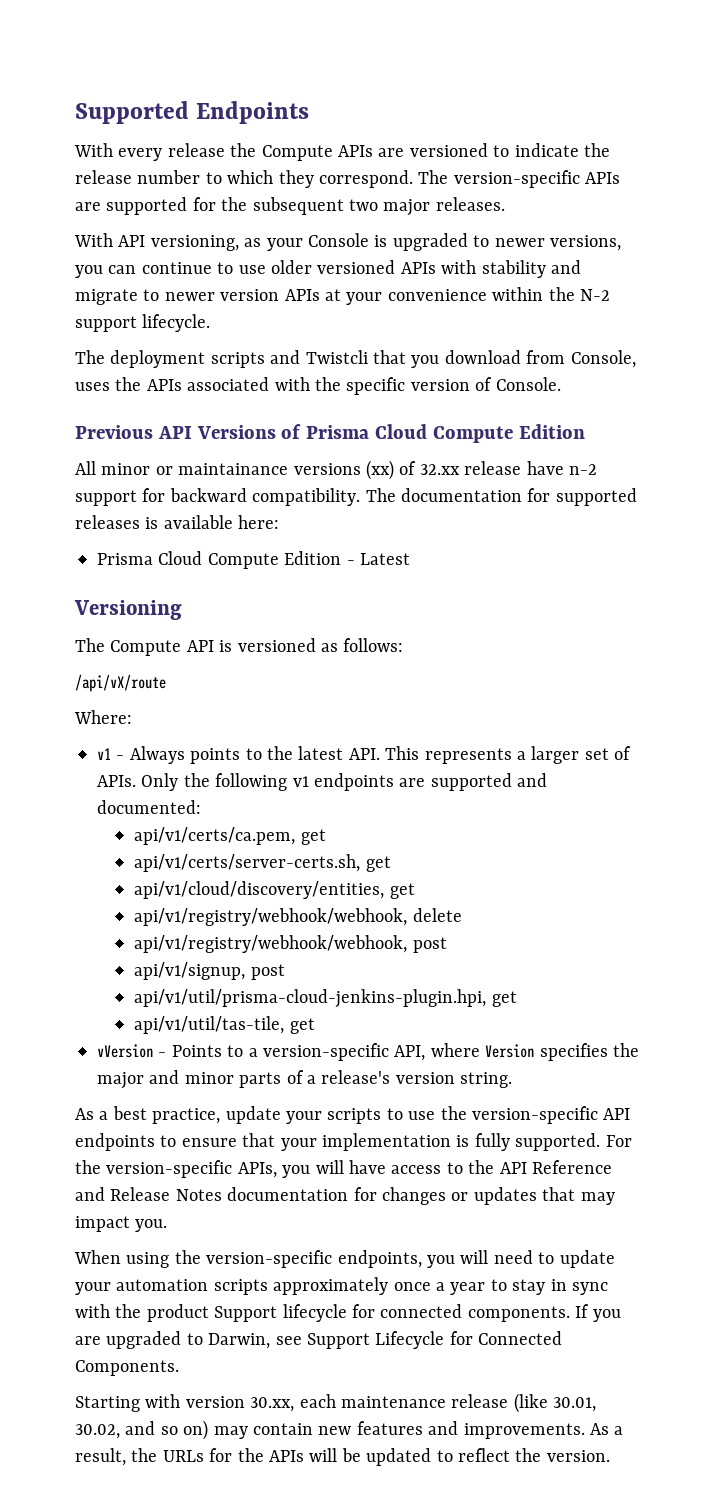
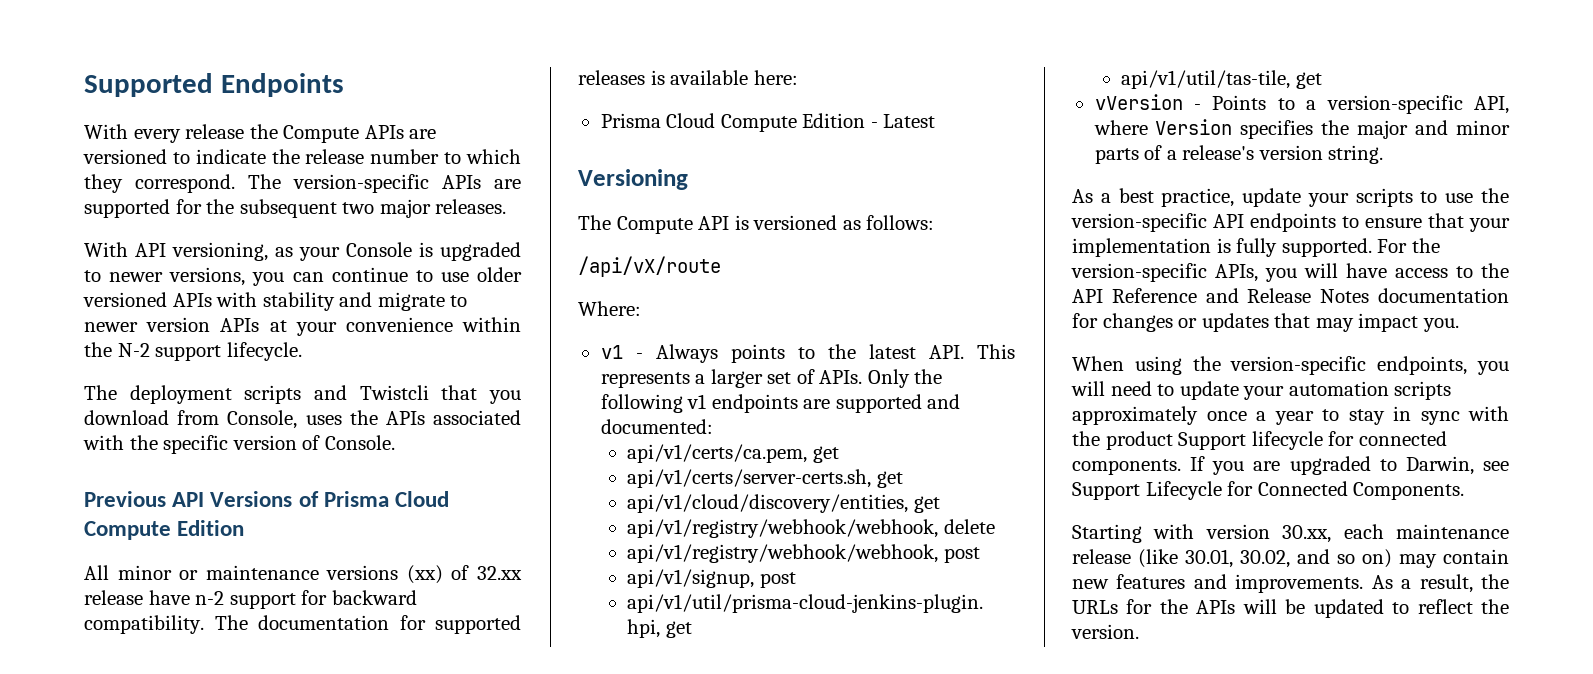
[178,463,289,475] maintainance -> [205,565,319,580] maintenance

